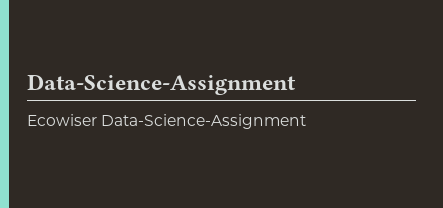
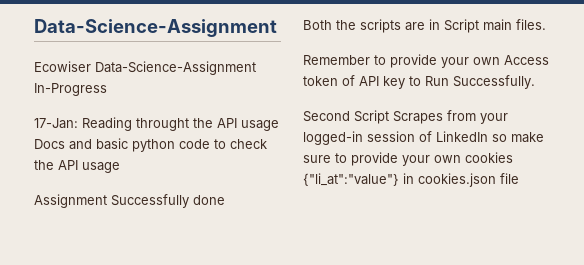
(307, 121) none -> [34,83,107,96] [34,117,279,131] [34,138,267,152] [34,160,120,173] [34,194,225,208] [303,19,546,33] [303,54,549,68] [303,75,535,89] [303,110,508,124] [303,131,544,145] [303,152,513,166] [303,173,519,187] In-Progress // 17-Jan: Reading throught the API usage Docs and basic python code to check the API usage // Assignment Successfully done // Both the scripts are in Script main files. // Remember to provide your own Access token of API key to Run Successfully. // Second Script Scrapes from your logged-in session of LinkedIn so make sure to provide your own cookies {"li_at":"value"} in cookies.json file

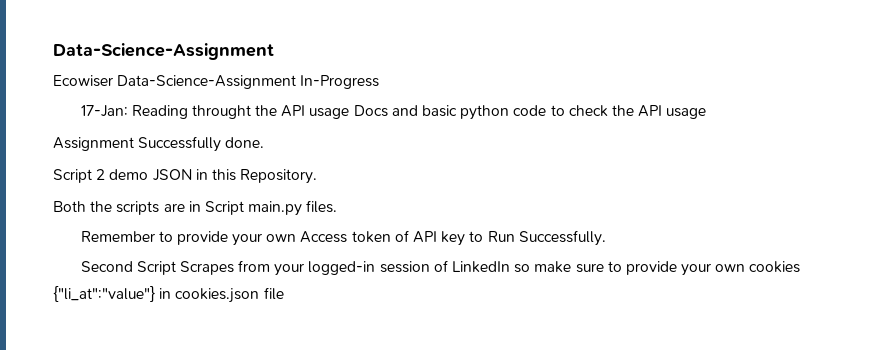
[193,195,225,205] done -> [225,137,265,148] [53,169,318,184] done. // Script 2 demo JSON in this Repository.
[483,19,512,31] main -> [248,201,303,216] main.py

